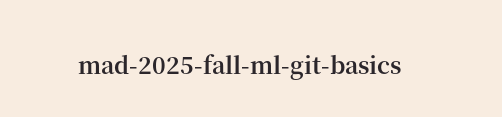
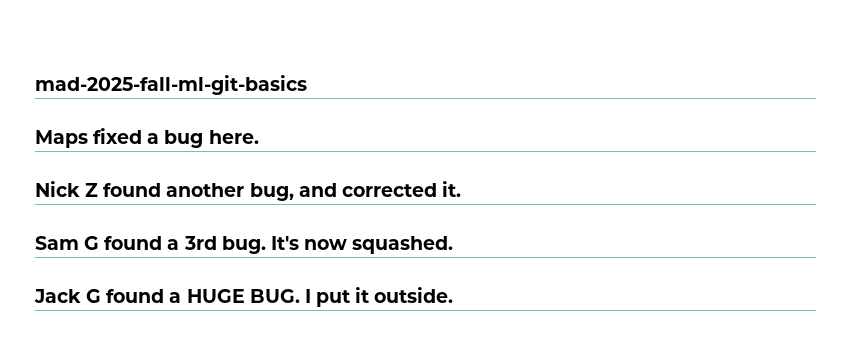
(401, 67) none -> [35,128,259,148] [35,181,461,201] [35,236,454,254] [34,287,454,307] // Maps fixed a bug here. // Nick Z found another bug, and corrected it. // Sam G found a 3rd bug. It's now squashed. // Jack G found a HUGE BUG. I put it outside.

